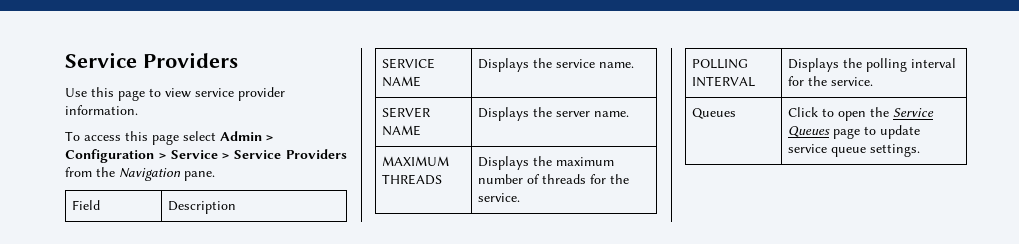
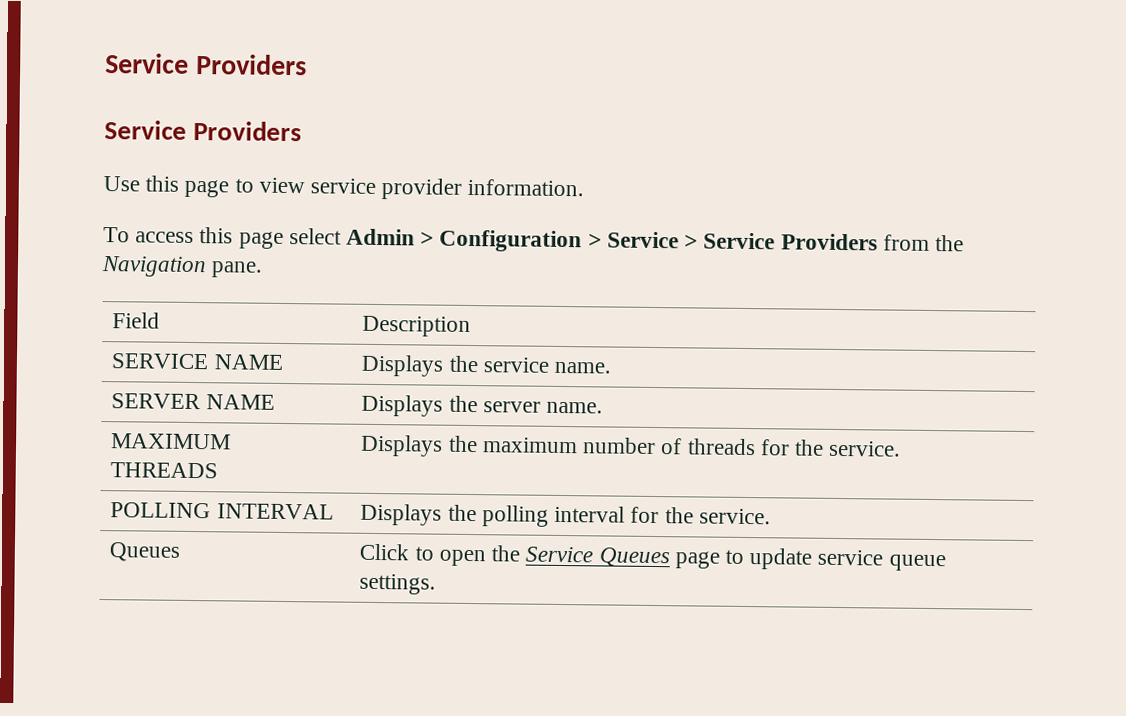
[65,52,238,68] Service Providers -> [105,53,307,76] [104,120,303,142] Service Providers // Service Providers

